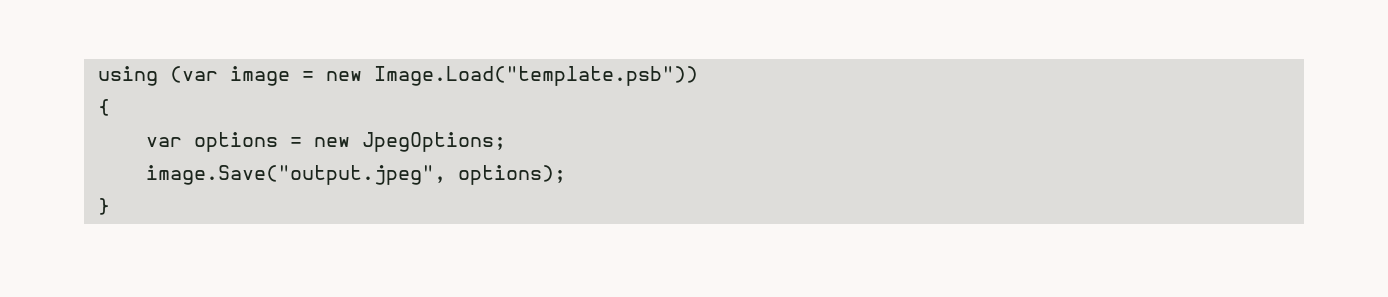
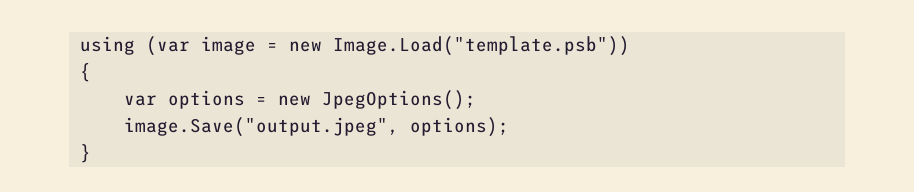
[361,132,506,152] JpegOptions; -> [321,90,476,110] JpegOptions();

